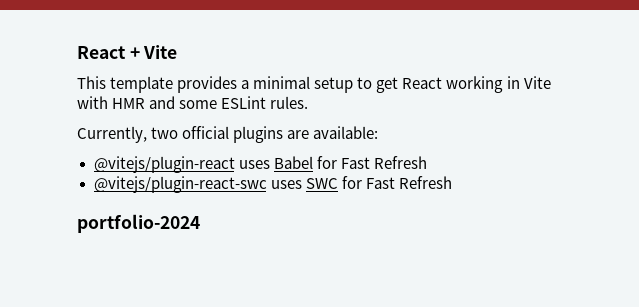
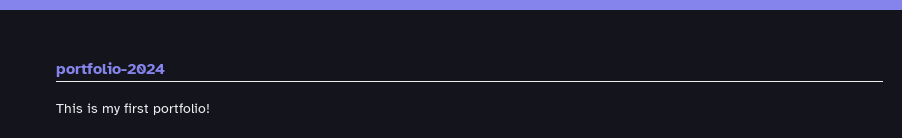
[77,45,178,59] [77,76,551,93] [77,96,309,109] [77,126,379,143] [93,156,427,173] [93,176,452,193] [77,214,200,233] React + Vite // This template provides a minimal setup to get React working in Vite with HMR and some ESLint rules. // Currently, two official plugins are available: // @vitejs/plugin-react uses Babel for Fast Refresh // @vitejs/plugin-react-swc uses SWC for Fast Refresh // portfolio-2024 -> [56,62,165,77] [56,103,210,115] portfolio-2024 // This is my first portfolio!

